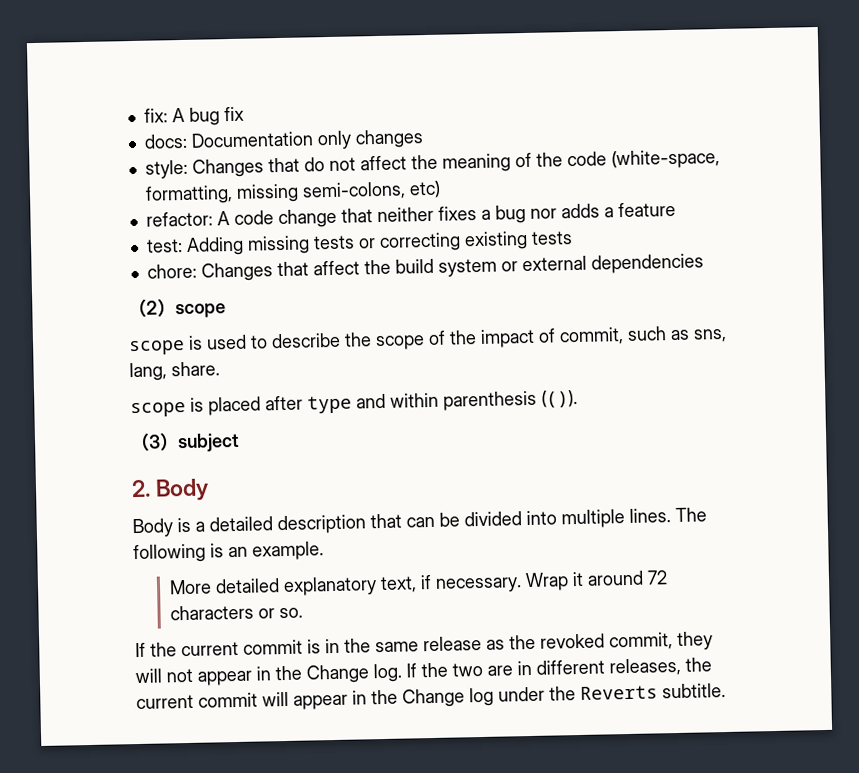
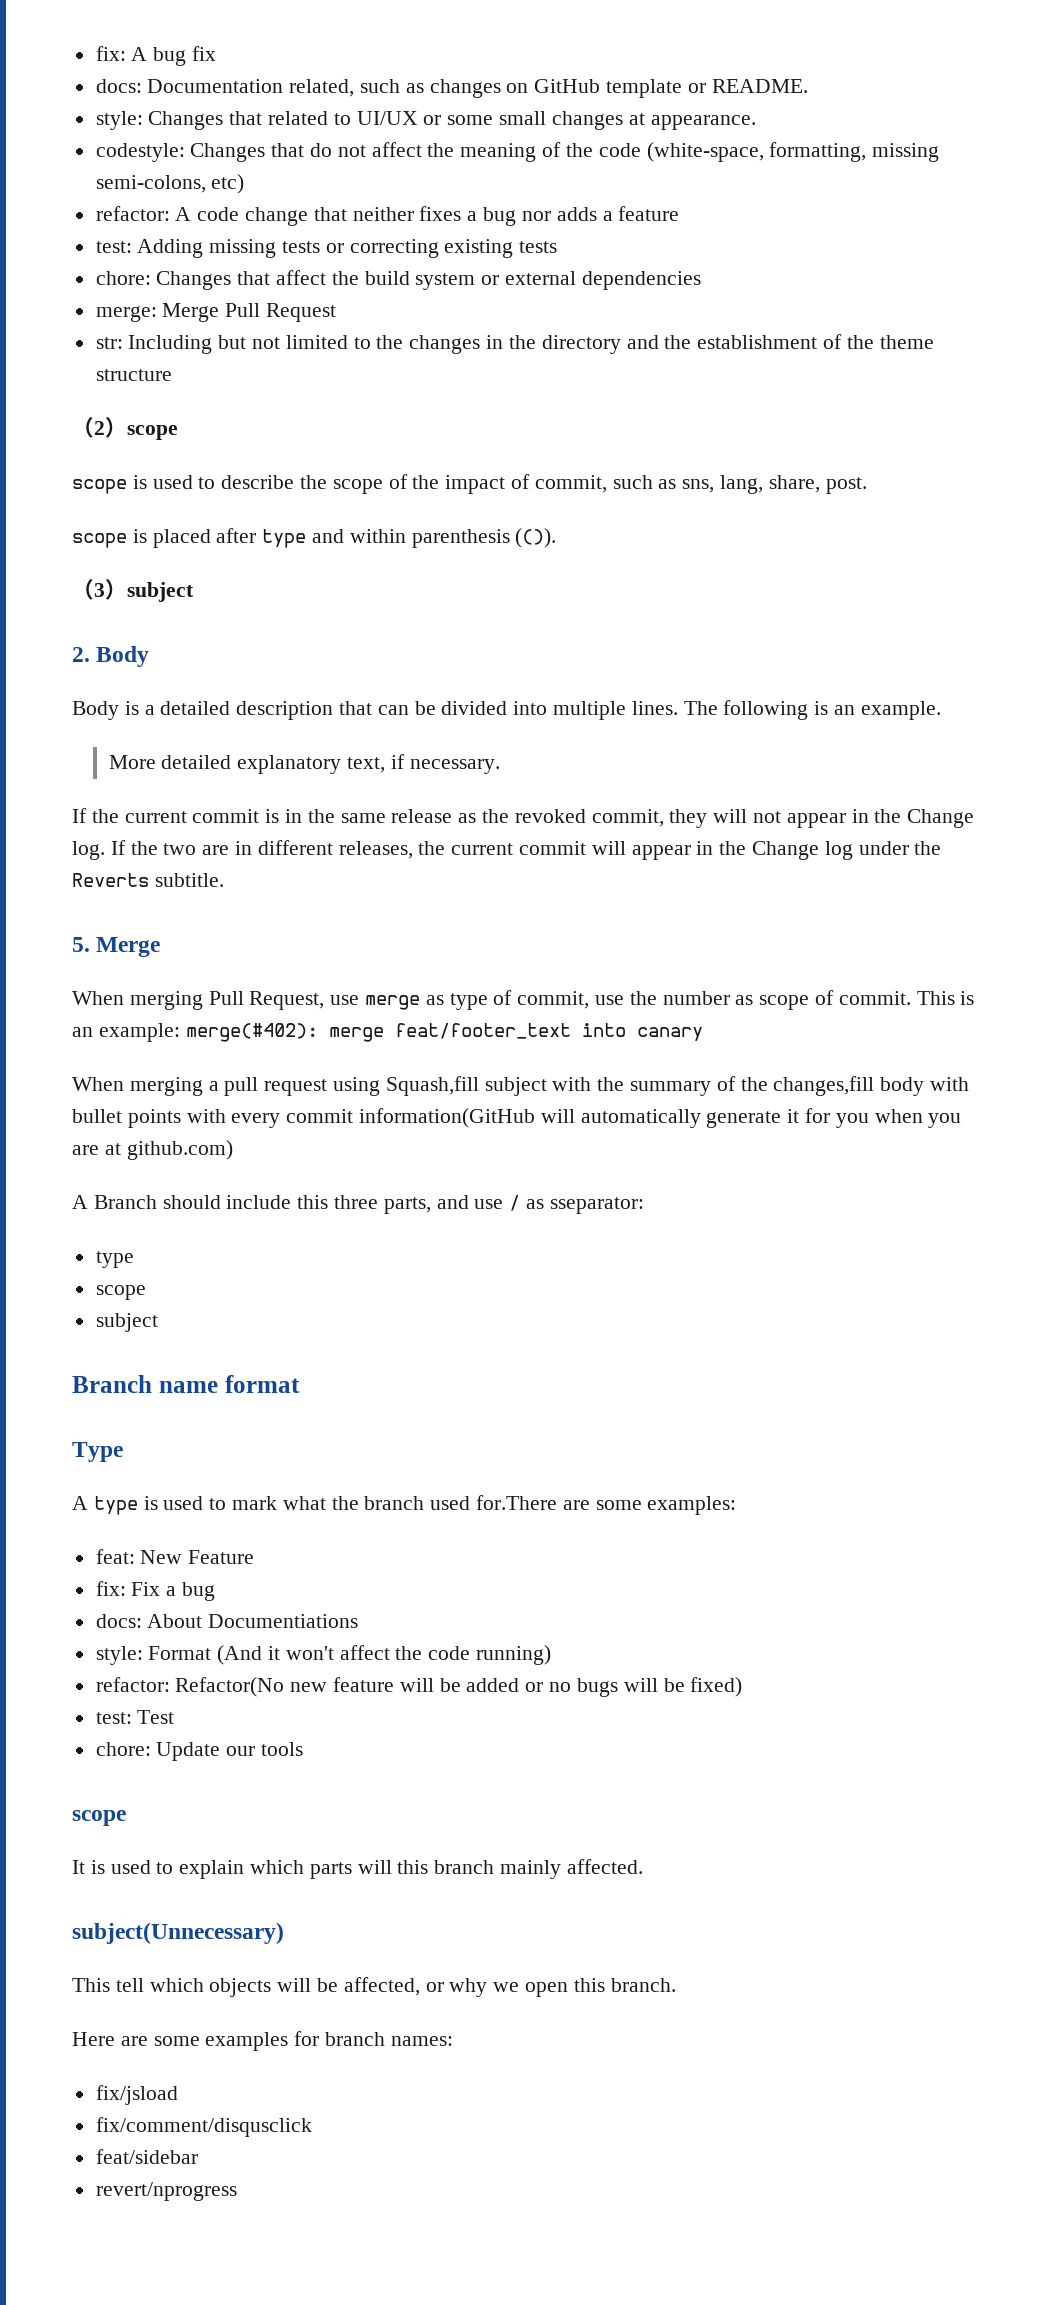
[316,129,424,150] [144,159,188,179] only changes // style: -> [289,79,808,98] [95,111,756,130] [95,143,185,162] related, such as changes on GitHub template or README. // style: Changes that related to UI/UX or some small changes at appearance. // codestyle:
(704, 263) none -> [95,303,337,322] [95,334,934,354] [95,369,172,381] // merge: Merge Pull Request // str: Including but not limited to the changes in the directory and the establishment of the theme structure
[171,361,220,377] share. -> [768,475,867,494] share, post.
[524,570,668,592] [169,604,303,621] Wrap it around 72 characters or so. -> (500, 766) none
(726, 691) none -> [72,937,161,957] [72,990,975,1010] [72,1023,703,1042] [72,1076,970,1096] [72,1108,962,1128] [72,1140,233,1160] [72,1195,644,1214] [95,1251,134,1268] [95,1285,146,1300] [95,1313,158,1332] [72,1375,300,1393] [72,1442,123,1462] [72,1495,737,1515] [95,1549,255,1564] [95,1581,216,1601] [95,1614,359,1628] [95,1645,552,1665] [95,1677,743,1697] [95,1710,175,1724] [95,1742,304,1761] [72,1810,126,1826] [72,1859,643,1879] [72,1922,284,1944] [72,1977,676,1997] [72,2031,453,2051] [95,2085,178,2105] [95,2117,312,2137] [95,2149,198,2164] [95,2182,237,2201] // 5. Merge // When merging Pull Request, use merge as type of commit, use the number as scope of commit. This is an example: merge(#402): merge feat/footer_text into canary // When merging a pull request using Squash,fill subject with the summary of the changes,fill body with bullet points with every commit information(GitHub will automatically generate it for you when you are at github.com) // A Branch should include this three parts, and use / as sseparator: // type // scope // subject // Branch name format // Type // A type is used to mark what the branch used for.There are some examples: // feat: New Feature // fix: Fix a bug // docs: About Documentiations // style: Format (And it won't affect the code running) // refactor: Refactor(No new feature will be added or no bugs will be fixed) // test: Test // chore: Update our tools // scope // It is used to explain which parts will this branch mainly affected. // subject(Unnecessary) // This tell which objects will be affected, or why we open this branch. // Here are some examples for branch names: // fix/jsload // fix/comment/disqusclick // feat/sidebar // revert/nprogress

